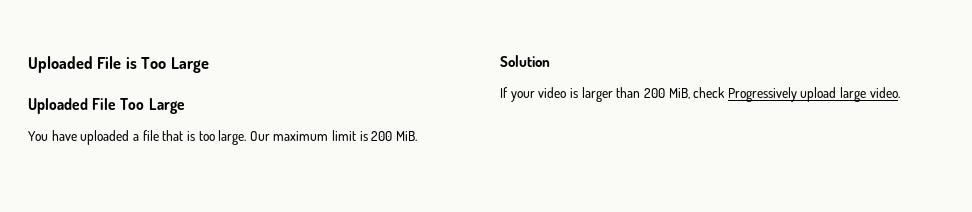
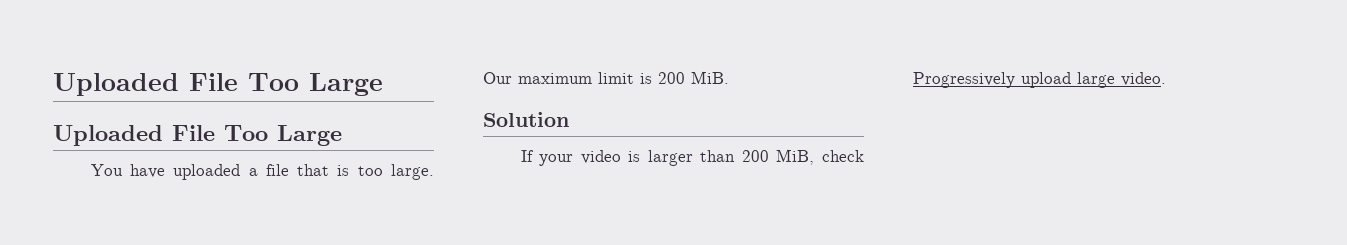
[28,56,137,73] Uploaded File is -> [53,73,238,96] Uploaded File

